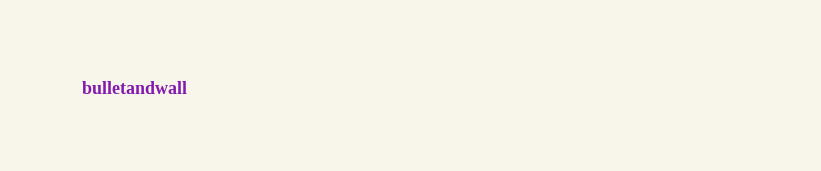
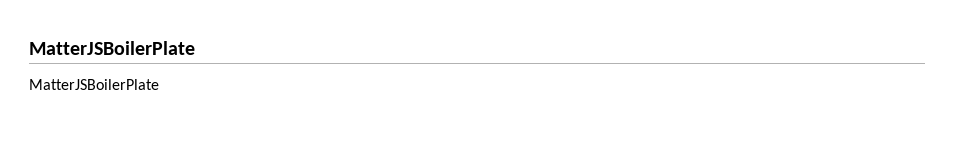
[82,81,187,94] bulletandwall -> [29,41,195,55] [29,79,159,90] MatterJSBoilerPlate // MatterJSBoilerPlate

